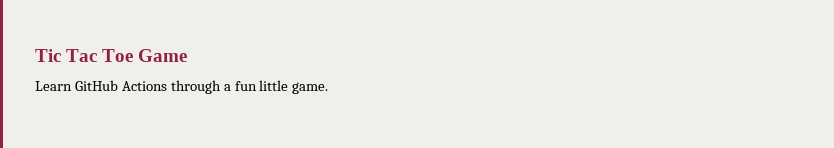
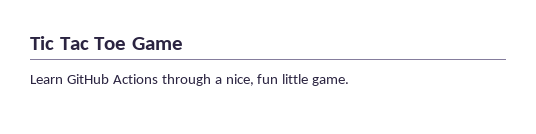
(231, 87) none -> [225,74,254,86] nice,

